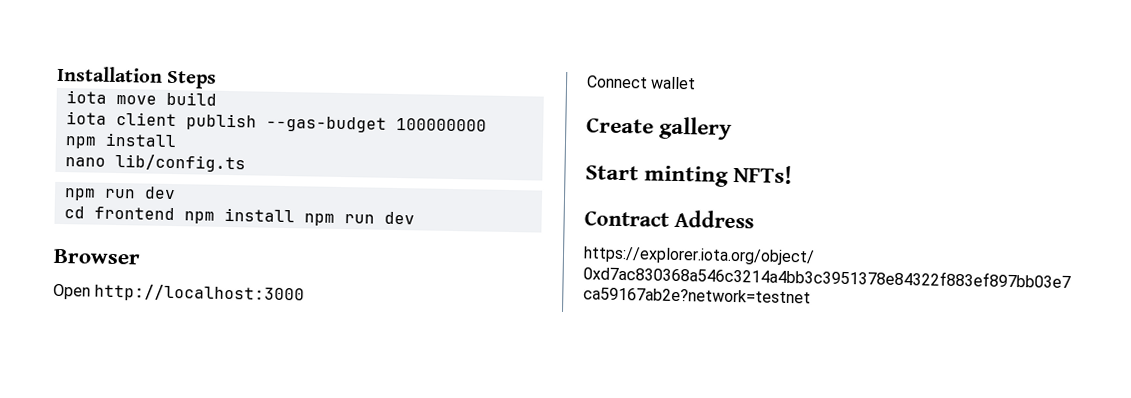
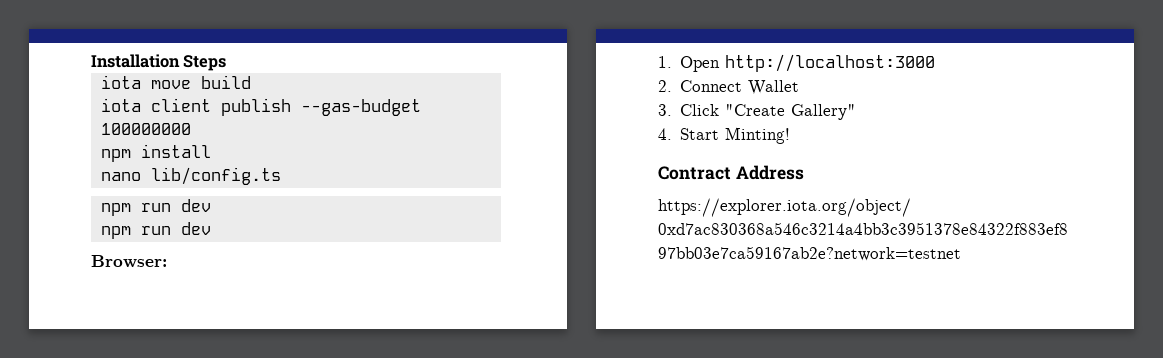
[63,206,415,226] [53,248,141,265] cd frontend npm install npm run dev // Browser // -> [100,222,211,239] [91,255,167,268] [658,56,672,68] npm run dev // Browser: // 1.
[586,75,697,90] [586,116,733,140] [585,164,793,187] Connect wallet // Create gallery // Start minting NFTs! -> [658,80,800,95] [658,104,857,120] [658,127,791,144] 2. Connect Wallet // 3. Click "Create Gallery" // 4. Start Minting!

